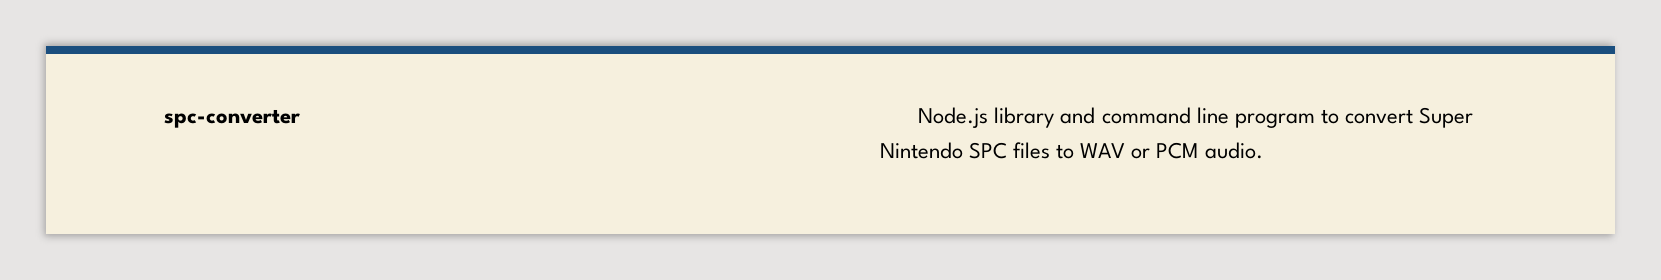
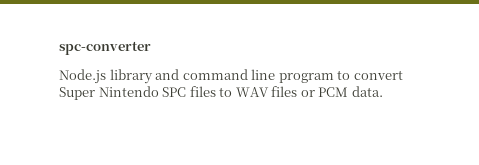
(1126, 150) none -> [271,86,298,97] files
[1204,142,1263,159] audio. -> [351,86,383,97] data.

